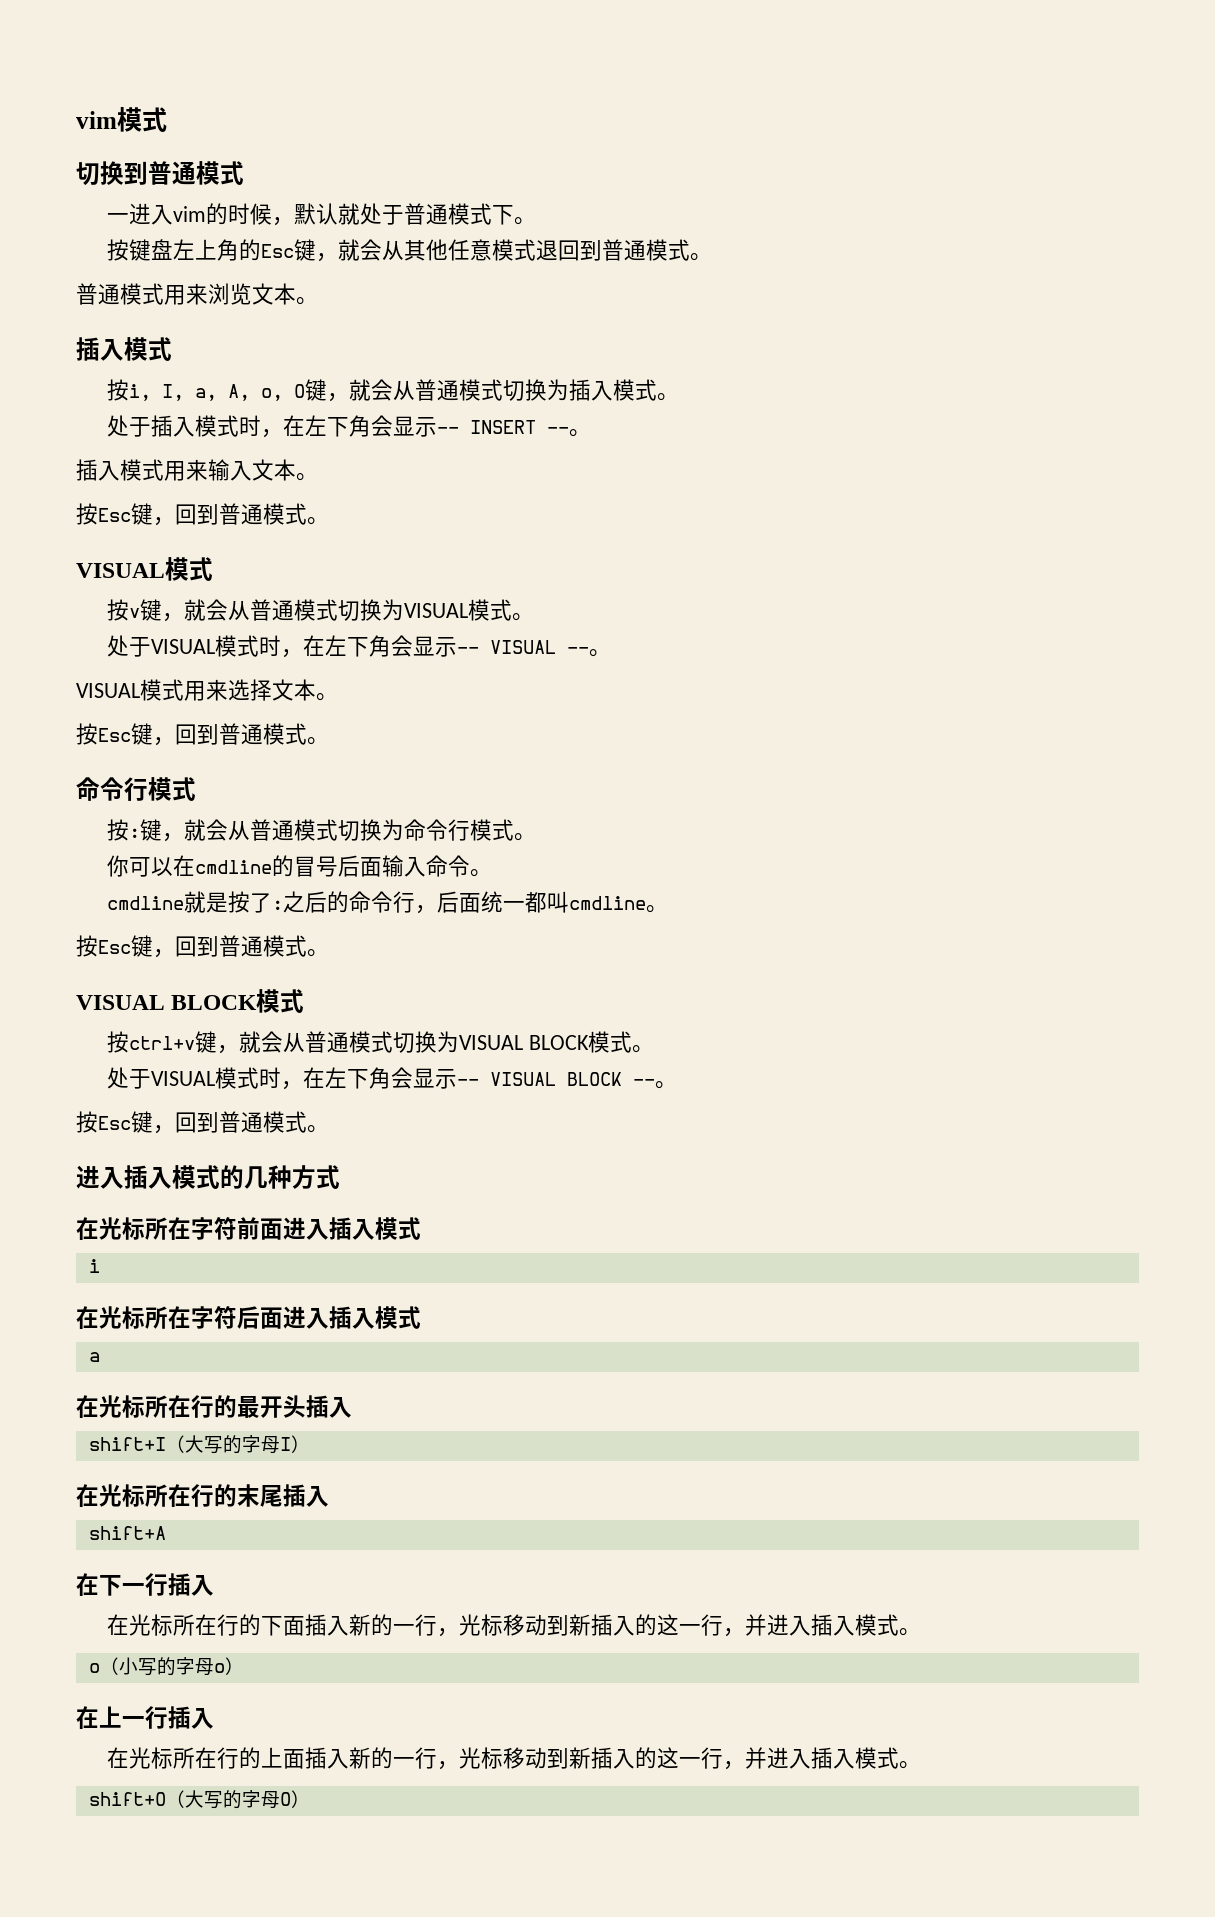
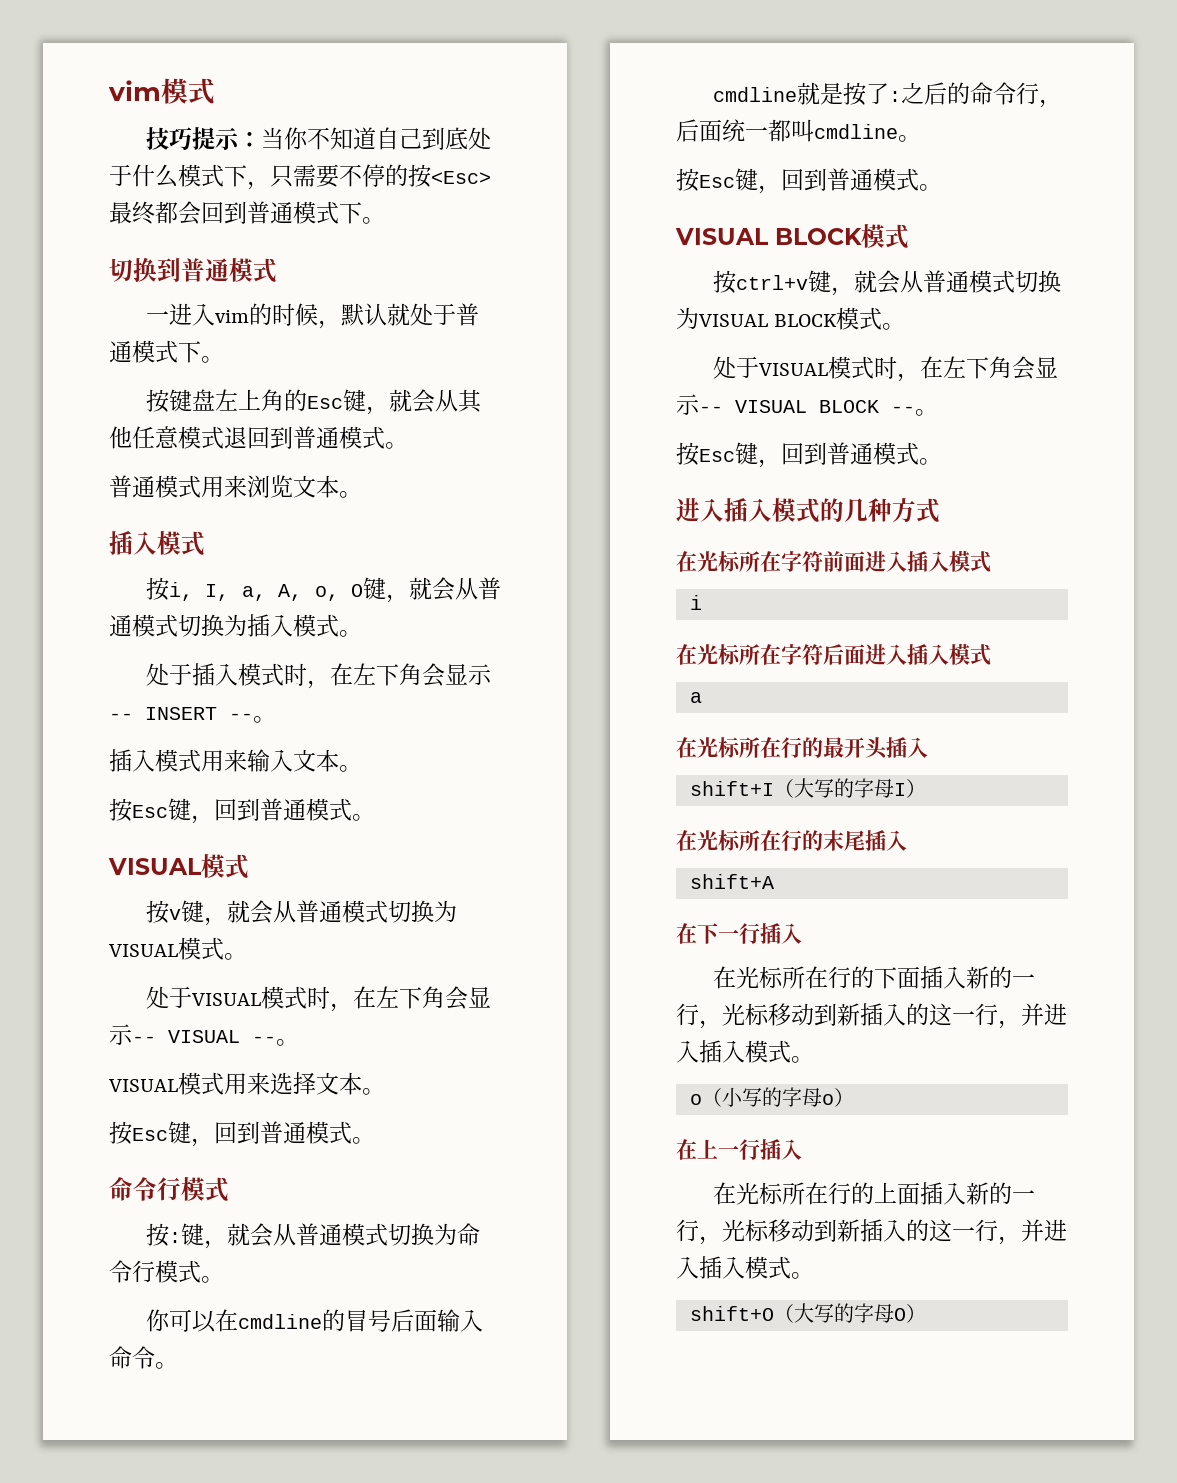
(167, 119) none -> [145,127,491,151] [109,164,491,190] [109,201,385,225] // 技巧提示：当你不知道自己到底处于什么模式下，只需要不停的按<Esc>最终都会回到普通模式下。

